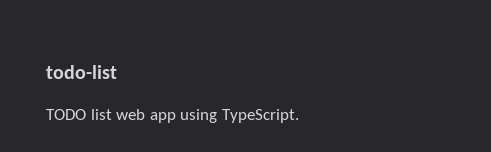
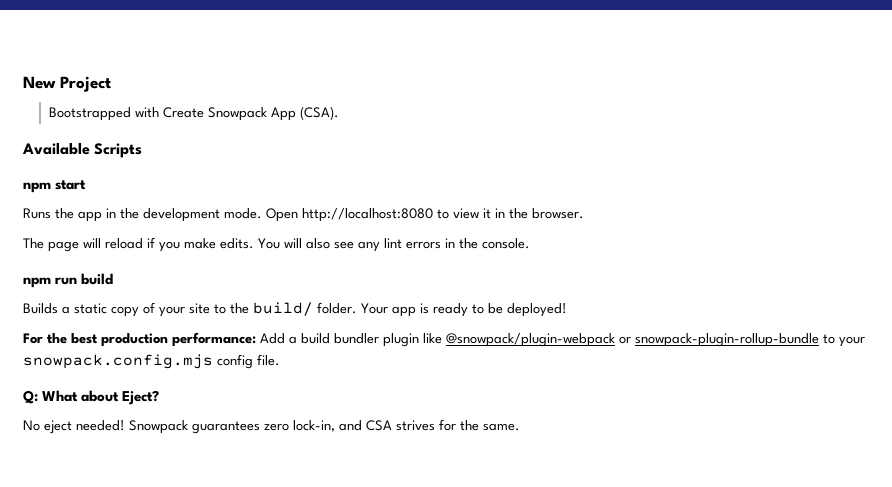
[46,65,117,79] [46,109,299,123] todo-list // TODO list web app using TypeScript. -> [23,76,111,92] [49,106,340,121] [22,143,143,158] [23,180,87,193] [23,208,584,222] [23,237,530,252] [23,273,114,288] [23,302,567,317] [23,332,865,347] [23,354,280,369] [23,390,160,405] [23,419,520,434] New Project // Bootstrapped with Create Snowpack App (CSA). // Available Scripts // npm start // Runs the app in the development mode. Open http://localhost:8080 to view it in the browser. // The page will reload if you make edits. You will also see any lint errors in the console. // npm run build // Builds a static copy of your site to the build/ folder. Your app is ready to be deployed! // For the best production performance: Add a build bundler plugin like @snowpack/plugin-webpack or snowpack-plugin-rollup-bundle to your snowpack.config.mjs config file. // Q: What about Eject? // No eject needed! Snowpack guarantees zero lock-in, and CSA strives for the same.

